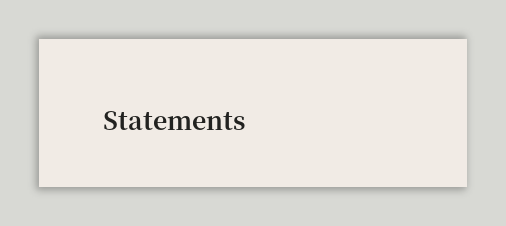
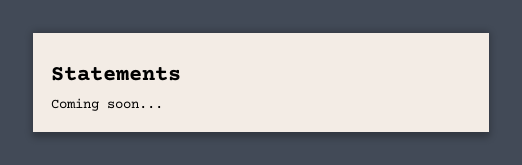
(245, 120) none -> [51,98,163,111] // Coming soon...

